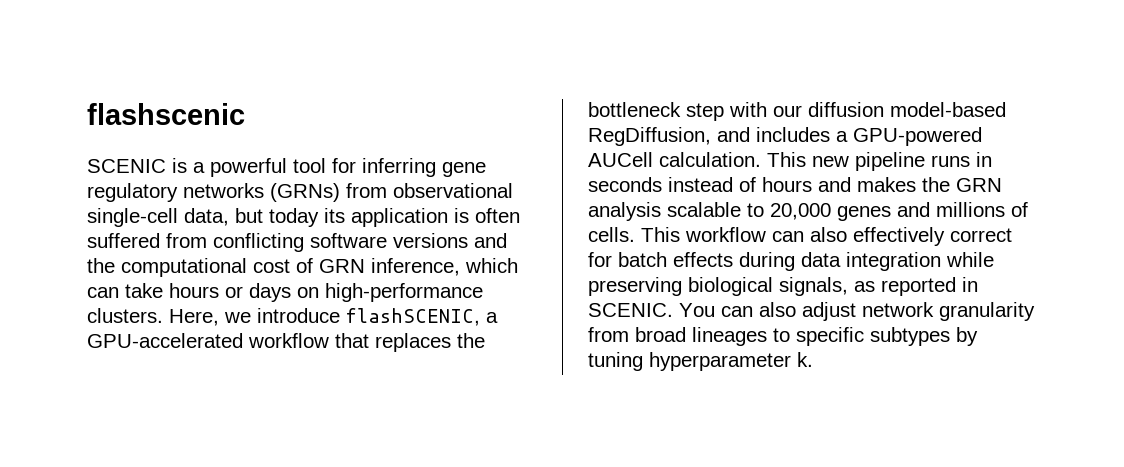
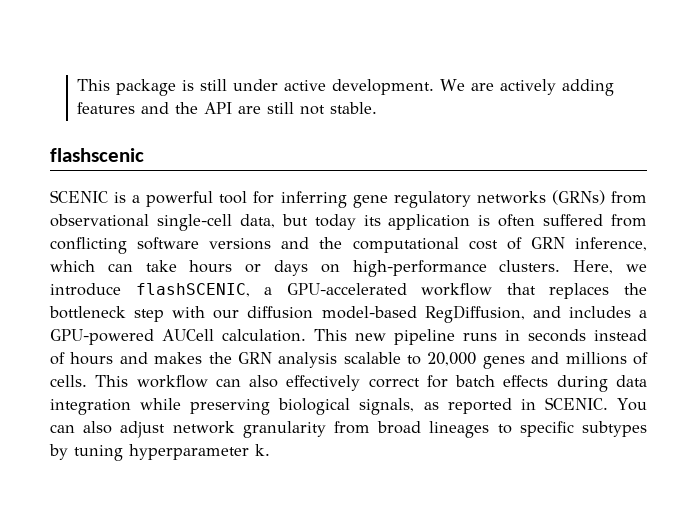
(87, 114) none -> [77,79,615,96] [77,102,378,115] This package is still under active development. We are actively adding features and the API are still not stable. //

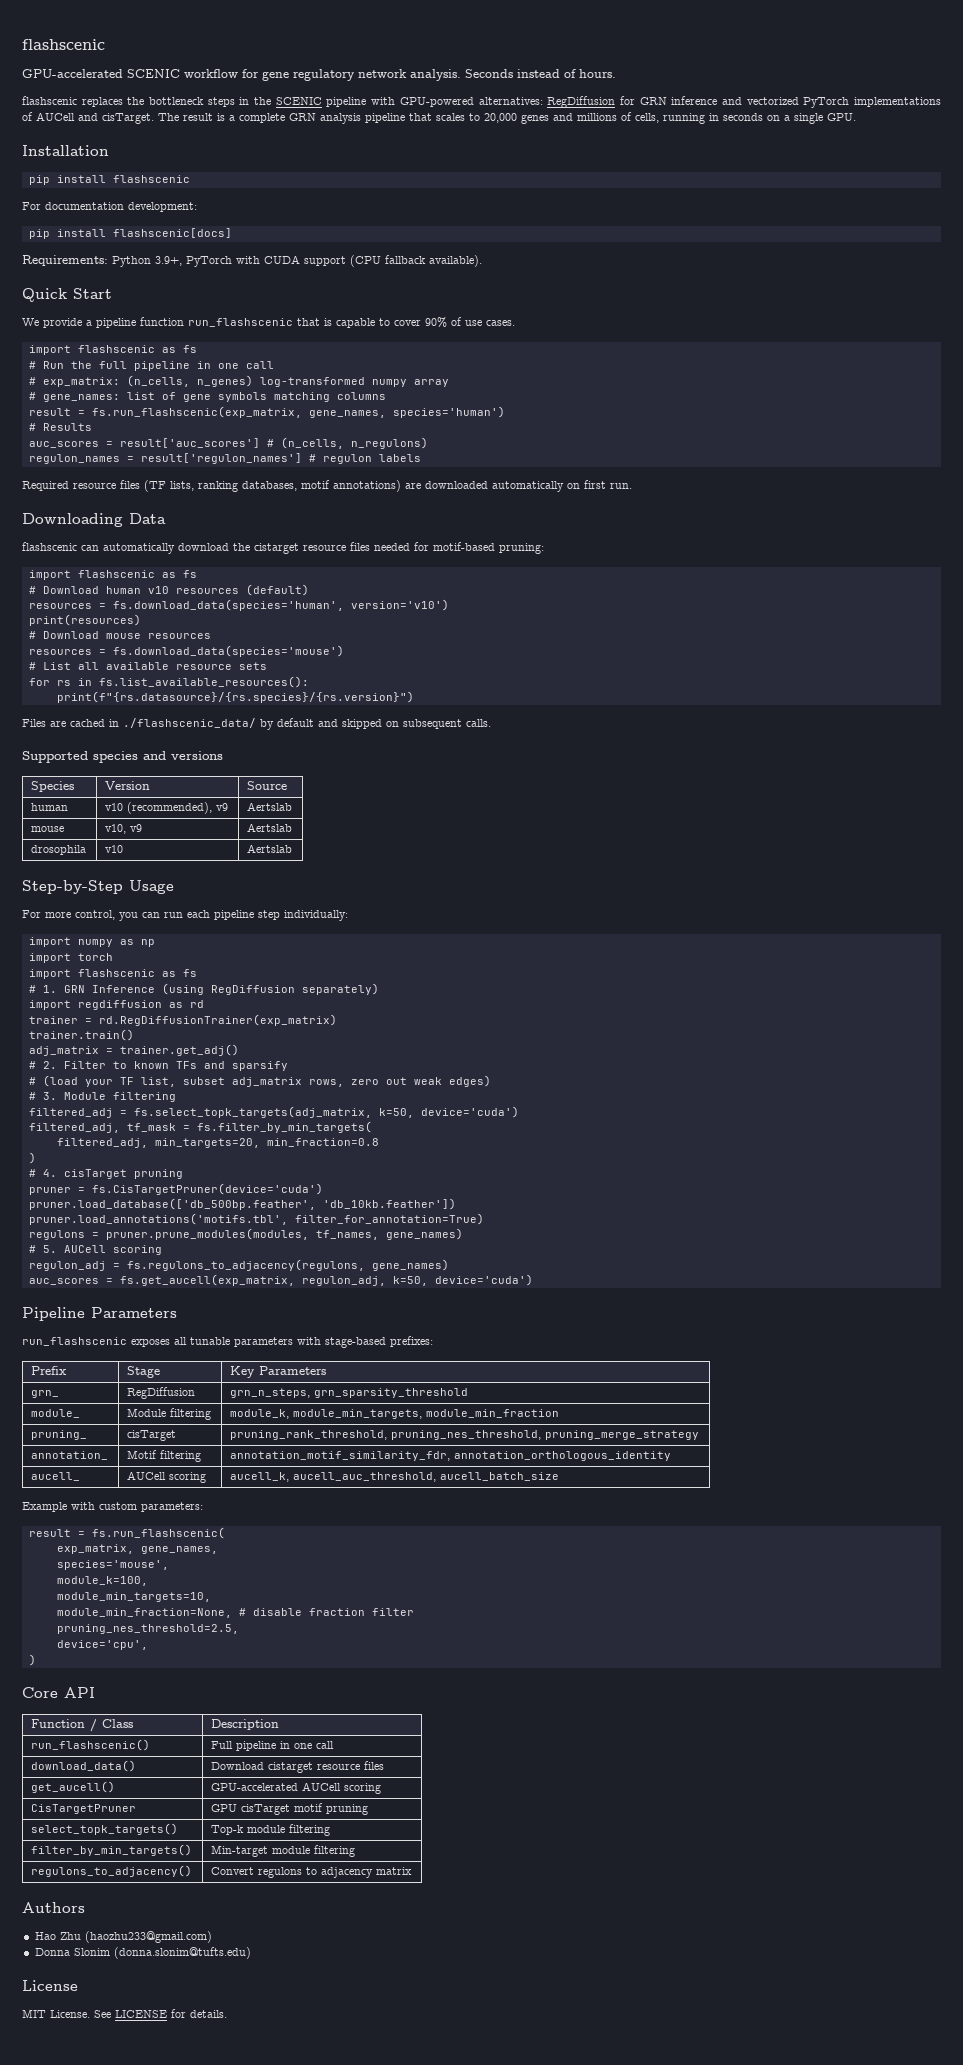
[77,79,615,96] [77,102,378,115] [50,148,144,162] [50,190,647,208] [50,214,647,231] [50,237,647,254] [50,260,647,277] [50,283,647,299] [49,305,647,323] [50,329,647,345] [50,352,401,368] This package is still under active development. We are actively adding features and the API are still not stable. // flashscenic // SCENIC is a powerful tool for inferring gene regulatory networks (GRNs) from observational single-cell data, but today its application is often suffered from conflicting software versions and the computational cost of GRN inference, which can take hours or days on high-performance clusters. Here, we introduce flashSCENIC, a GPU-accelerated workflow that replaces the bottleneck step with our diffusion model-based RegDiffusion, and includes a GPU-powered AUCell calculation. This new pipeline runs in seconds instead of hours and makes the GRN analysis scalable -> [22,39,105,50] [22,69,616,81] [22,96,942,108] [22,112,465,124] flashscenic // GPU-accelerated SCENIC workflow for gene regulatory network analysis. Seconds instead of hours. // flashscenic replaces the bottleneck steps in the SCENIC pipeline with GPU-powered alternatives: RegDiffusion for GRN inference and vectorized PyTorch implementations of AUCell and cisTarget. The result is a complete GRN analysis pipeline that scales
[50,375,647,392] [50,397,648,415] [50,421,647,438] [49,444,270,461] cells. This workflow can also effectively correct for batch effects during data integration while preserving biological signals, as reported in SCENIC. You can also adjust network granularity from broad lineages to specific subtypes by tuning hyperparameter k. -> [635,113,856,124] [22,145,109,156] [28,175,190,185] [22,202,197,212] [28,228,232,239] [22,255,482,267] [22,288,112,302] [22,317,515,328] [28,345,197,355] [28,361,274,371] [28,375,449,387] [28,392,386,402] [28,406,505,418] [28,423,92,431] [28,437,428,449] [28,453,421,464] [22,480,632,492] [22,513,166,527] [22,542,544,554] [28,570,197,580] [28,584,309,596] [28,599,449,611] [28,614,141,626] [28,631,211,639] [28,645,344,657] [28,662,267,670] [28,676,309,688] [56,691,414,703] [22,718,491,730] [22,751,223,763] [31,781,75,792] [105,781,151,790] [247,781,288,790] [31,803,69,811] [105,802,229,814] [247,802,293,811] [31,826,65,832] [105,824,143,834] [247,823,293,832] [31,845,87,855] [105,845,124,853] [247,844,293,853] [22,880,174,894] [22,910,348,921] [28,937,155,947] [28,953,113,963] [28,969,197,979] [28,983,379,995] [28,1000,204,1010] [28,1014,337,1026] [28,1029,134,1041] [28,1044,239,1056] [28,1061,288,1071] [28,1075,491,1087] [28,1092,176,1102] [28,1106,519,1118] [28,1121,372,1133] [56,1138,379,1148] [28,1152,36,1164] [28,1169,183,1179] [28,1183,323,1195] [28,1198,456,1210] [28,1213,484,1225] [28,1228,463,1240] [28,1245,162,1255] [28,1259,449,1271] [28,1274,533,1286] [22,1307,177,1321] [22,1336,433,1348] [31,1366,68,1375] [127,1366,161,1378] [230,1366,327,1378] [31,1390,60,1398] [127,1387,196,1399] [230,1388,469,1398] [31,1409,81,1418] [127,1408,212,1420] [230,1409,560,1419] [31,1430,88,1440] [127,1430,177,1441] [230,1430,700,1440] [31,1451,109,1460] [127,1450,202,1462] [230,1451,672,1461] [31,1472,81,1481] [127,1471,207,1483] [230,1472,560,1482] [22,1502,203,1512] [28,1527,225,1539] [56,1544,218,1554] [56,1560,169,1570] [56,1576,148,1586] [56,1592,211,1602] [56,1608,414,1618] [56,1624,239,1634] [56,1640,148,1650] [28,1654,36,1666] [22,1687,95,1698] [31,1719,134,1732] [211,1719,280,1730] [31,1739,151,1751] [211,1741,335,1751] [31,1760,137,1772] [211,1761,385,1773] [31,1781,116,1793] [211,1782,382,1794] [31,1804,137,1814] [211,1803,369,1815] [31,1823,179,1835] [211,1824,331,1836] [31,1844,193,1856] [211,1845,356,1857] [31,1865,193,1877] [211,1867,413,1878] [22,1902,85,1913] [34,1931,212,1943] [34,1947,251,1959] [22,1980,78,1991] [22,2009,227,2018] cells, running in seconds on a single GPU. // Installation // pip install flashscenic // For documentation development: // pip install flashscenic[docs] // Requirements: Python 3.9+, PyTorch with CUDA support (CPU fallback available). // Quick Start // We provide a pipeline function run_flashscenic that is capable to cover 90% of use cases. // import flashscenic as fs // # Run the full pipeline in one call // # exp_matrix: (n_cells, n_genes) log-transformed numpy array // # gene_names: list of gene symbols matching columns // result = fs.run_flashscenic(exp_matrix, gene_names, species='human') // # Results // auc_scores = result['auc_scores'] # (n_cells, n_regulons) // regulon_names = result['regulon_names'] # regulon labels // Required resource files (TF lists, ranking databases, motif annotations) are downloaded automatically on first run. // Downloading Data // flashscenic can automatically download the cistarget resource files needed for motif-based pruning: // import flashscenic as fs // # Download human v10 resources (default) // resources = fs.download_data(species='human', version='v10') // print(resources) // # Download mouse resources // resources = fs.download_data(species='mouse') // # List all available resource sets // for rs in fs.list_available_resources(): // print(f"{rs.datasource}/{rs.species}/{rs.version}") // Files are cached in ./flashscenic_data/ by default and skipped on subsequent calls. // Supported species and versions // Species | Version | Source // human | v10 (recommended), v9 | Aertslab // mouse | v10, v9 | Aertslab // drosophila | v10 | Aertslab // Step-by-Step Usage // For more control, you can run each pipeline step individually: // import numpy as np // import torch // import flashscenic as fs // # 1. GRN Inference (using RegDiffusion separately) // import regdiffusion as rd // trainer = rd.RegDiffusionTrainer(exp_matrix) // trainer.train() // adj_matrix = trainer.get_adj() // # 2. Filter to known TFs and sparsify // # (load your TF list, subset adj_matrix rows, zero out weak edges) // # 3. Module filtering // filtered_adj = fs.select_topk_targets(adj_matrix, k=50, device='cuda') // filtered_adj, tf_mask = fs.filter_by_min_targets( // filtered_adj, min_targets=20, min_fraction=0.8 // ) // # 4. cisTarget pruning // pruner = fs.CisTargetPruner(device='cuda') // pruner.load_database(['db_500bp.feather', 'db_10kb.feather']) // pruner.load_annotations('motifs.tbl', filter_for_annotation=True) // regulons = pruner.prune_modules(modules, tf_names, gene_names) // # 5. AUCell scoring // regulon_adj = fs.regulons_to_adjacency(regulons, gene_names) // auc_scores = fs.get_aucell(exp_matrix, regulon_adj, k=50, device='cuda') // Pipeline Parameters // run_flashscenic exposes all tunable parameters with stage-based prefixes: // Prefix | Stage | Key Parameters // grn_ | RegDiffusion | grn_n_steps, grn_sparsity_threshold // module_ | Module filtering | module_k, module_min_targets, module_min_fraction // pruning_ | cisTarget | pruning_rank_threshold, pruning_nes_threshold, pruning_merge_strategy // annotation_ | Motif filtering | annotation_motif_similarity_fdr, annotation_orthologous_identity // aucell_ | AUCell scoring | aucell_k, aucell_auc_threshold, aucell_batch_size // Example with custom parameters: // result = fs.run_flashscenic( // exp_matrix, gene_names, // species='mouse', // module_k=100, // module_min_targets=10, // module_min_fraction=None, # disable fraction filter // pruning_nes_threshold=2.5, // device='cpu', // ) // Core API // Function / Class | Description // run_flashscenic() | Full pipeline in one call // download_data() | Download cistarget resource files // get_aucell() | GPU-accelerated AUCell scoring // CisTargetPruner | GPU cisTarget motif pruning // select_topk_targets() | Top-k module filtering // filter_by_min_targets() | Min-target module filtering // regulons_to_adjacency() | Convert regulons to adjacency matrix // Authors // Hao Zhu (haozhu233@gmail.com) // Donna Slonim (donna.slonim@tufts.edu) // License // MIT License. See LICENSE for details.

